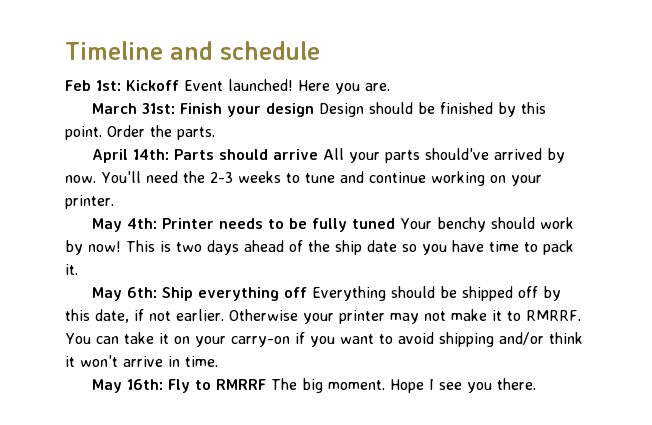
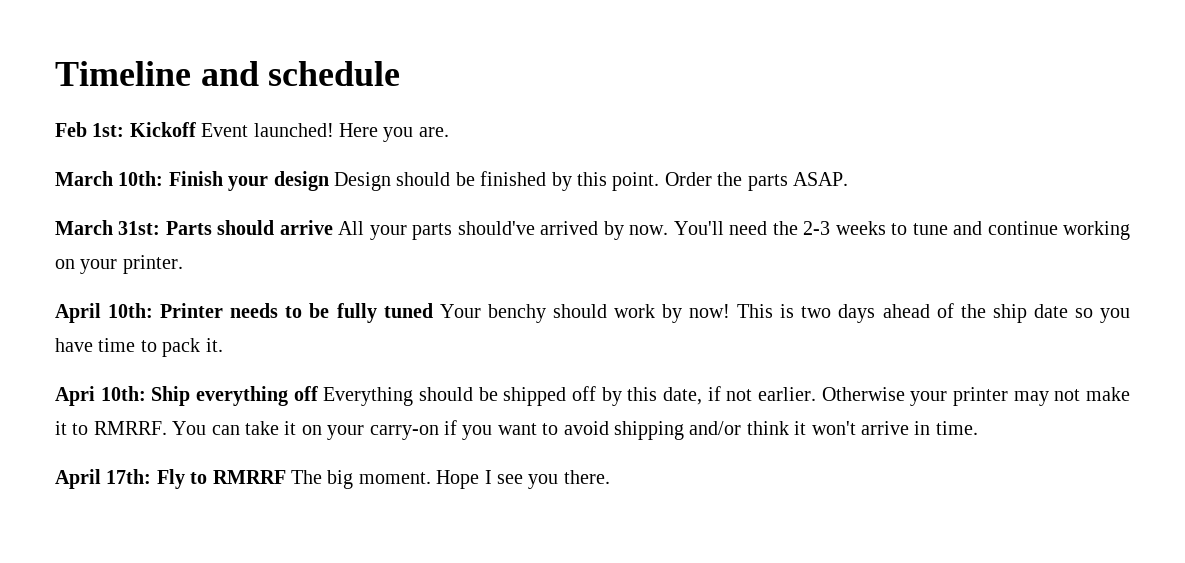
[142,103,176,114] 31st: -> [118,171,164,186] 10th:
[177,127,215,140] [92,149,170,163] parts. // April 14th: -> [747,172,848,191] [55,220,161,235] parts ASAP. // March 31st:
[92,218,158,232] May 4th: -> [55,303,154,323] April 10th:
[92,287,158,301] May 6th: -> [55,386,146,406] Apri 10th:
[92,379,164,393] May 16th: -> [55,469,152,489] April 17th:

